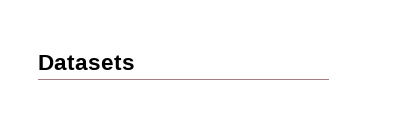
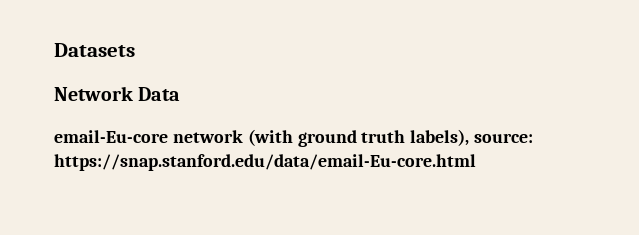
(135, 62) none -> [54,86,181,101] [54,129,534,147] [54,154,476,171] // Network Data // email-Eu-core network (with ground truth labels), source: https://snap.stanford.edu/data/email-Eu-core.html

